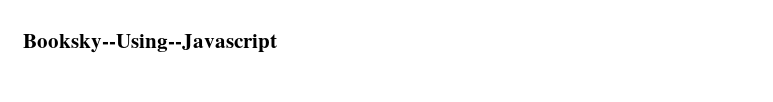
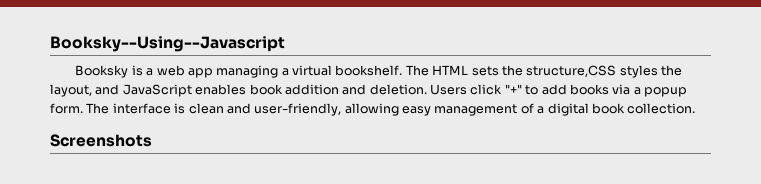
(277, 43) none -> [75,65,683,78] [50,84,687,97] [50,103,696,116] [50,134,152,147] // Booksky is a web app managing a virtual bookshelf. The HTML sets the structure,CSS styles the layout, and JavaScript enables book addition and deletion. Users click "+" to add books via a popup form. The interface is clean and user-friendly, allowing easy management of a digital book collection. // Screenshots

